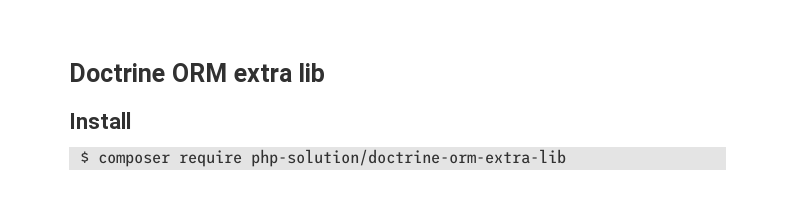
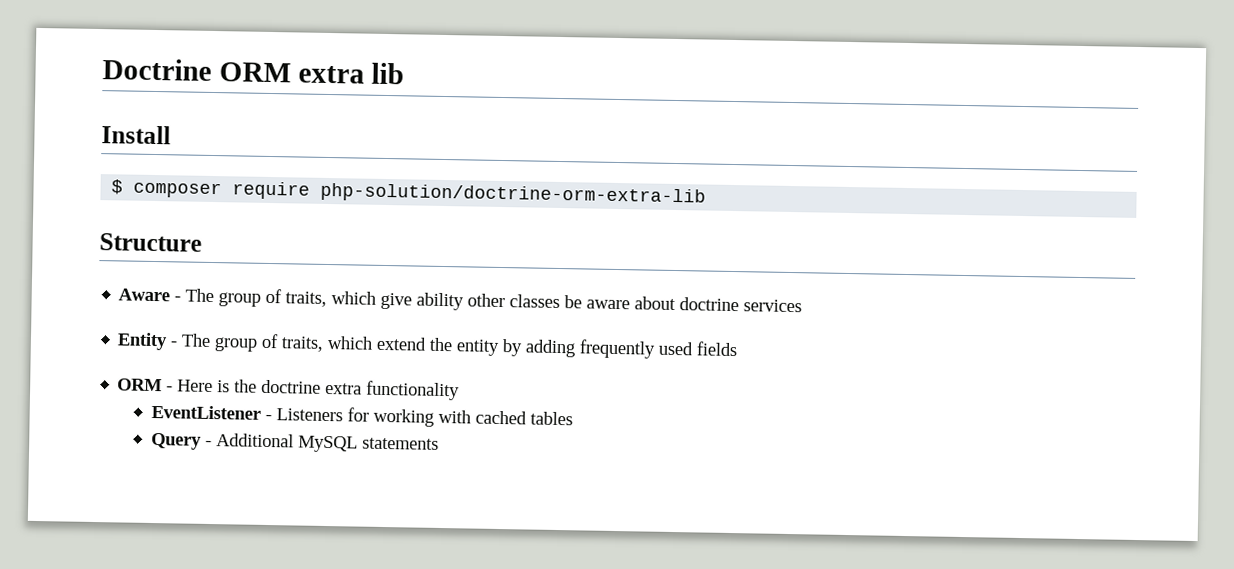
(566, 158) none -> [99,233,202,252] [118,288,803,313] [117,332,739,359] [117,378,461,401] [150,404,573,427] [150,432,439,453] // Structure // Aware - The group of traits, which give ability other classes be aware about doctrine services // Entity - The group of traits, which extend the entity by adding frequently used fields // ORM - Here is the doctrine extra functionality // EventListener - Listeners for working with cached tables // Query - Additional MySQL statements

